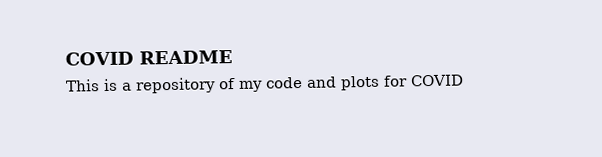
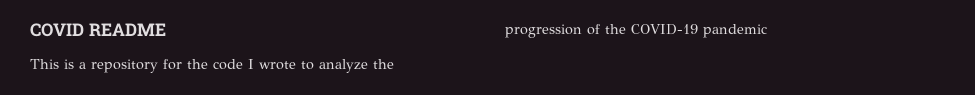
[218,74,464,92] of my code and plots for COVID -> [163,59,394,73] [505,24,767,38] for the code I wrote to analyze the progression of the COVID-19 pandemic

